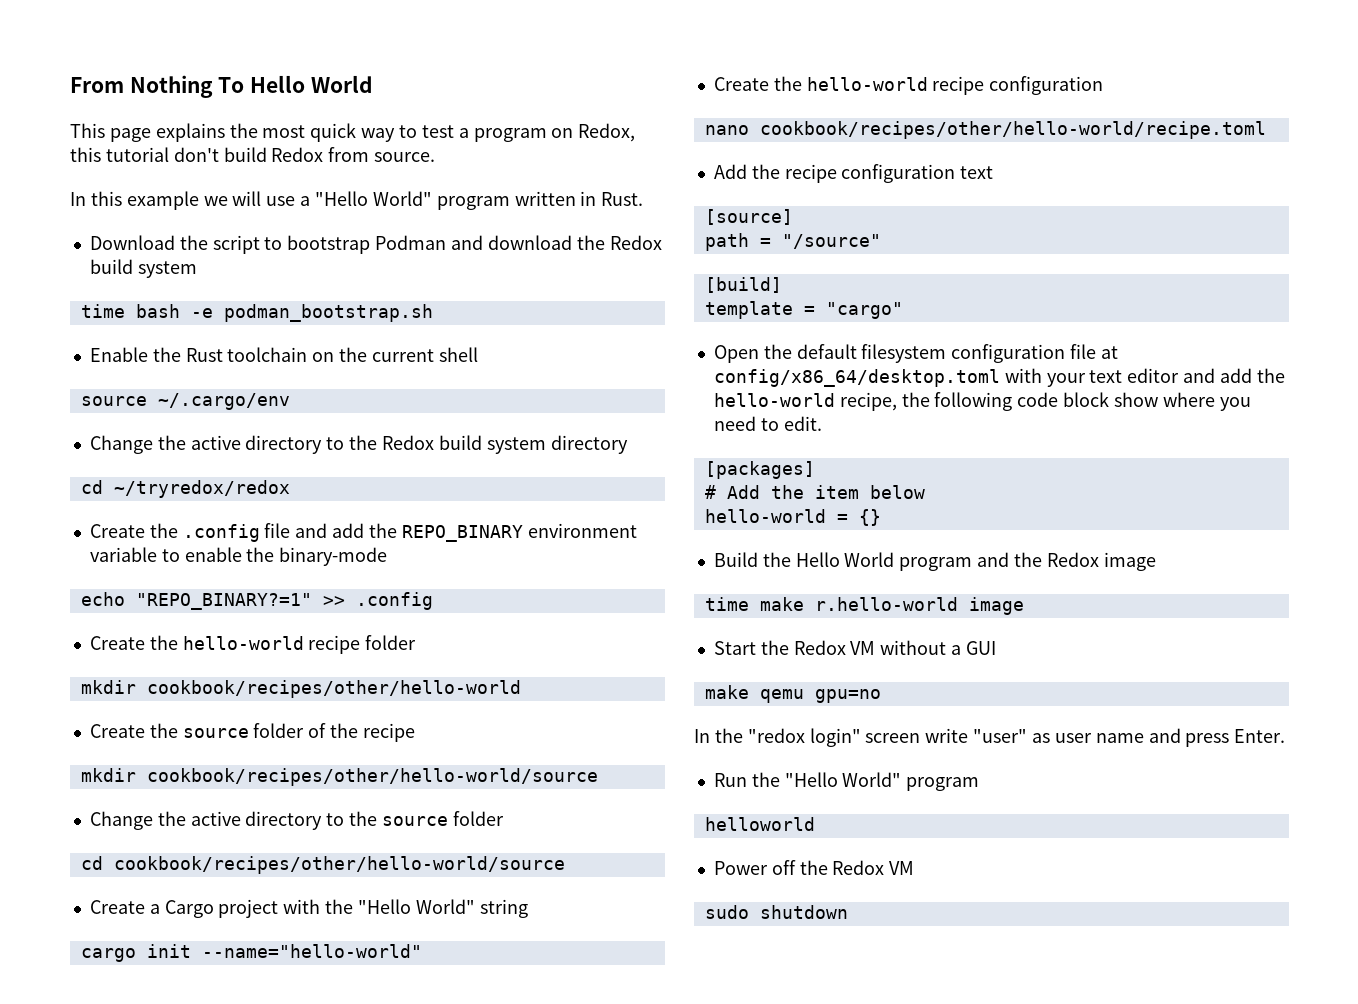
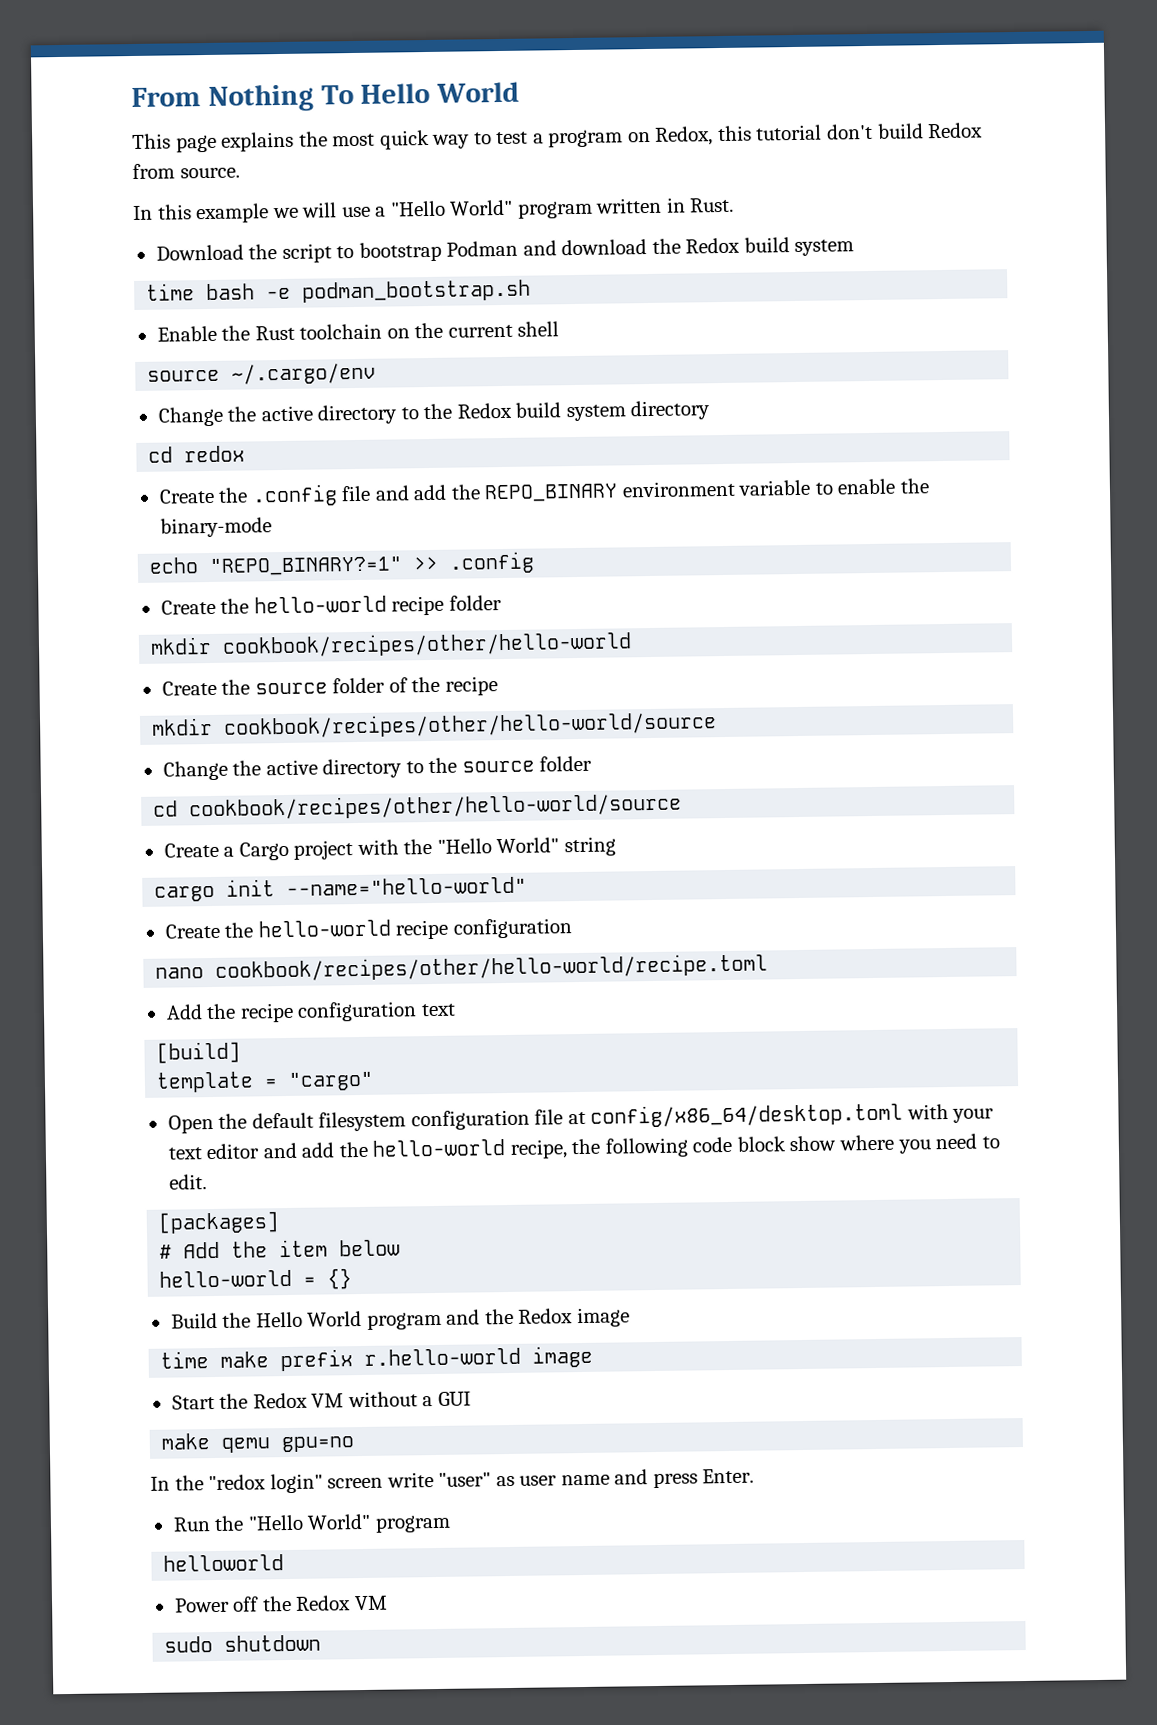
[113,480,290,498] ~/tryredox/redox -> [184,445,246,463] redox
[704,209,793,225] [704,233,881,251] // [source] // path = "/source" -> (456, 1010) none
(804, 604) none -> [280,1349,354,1372] prefix

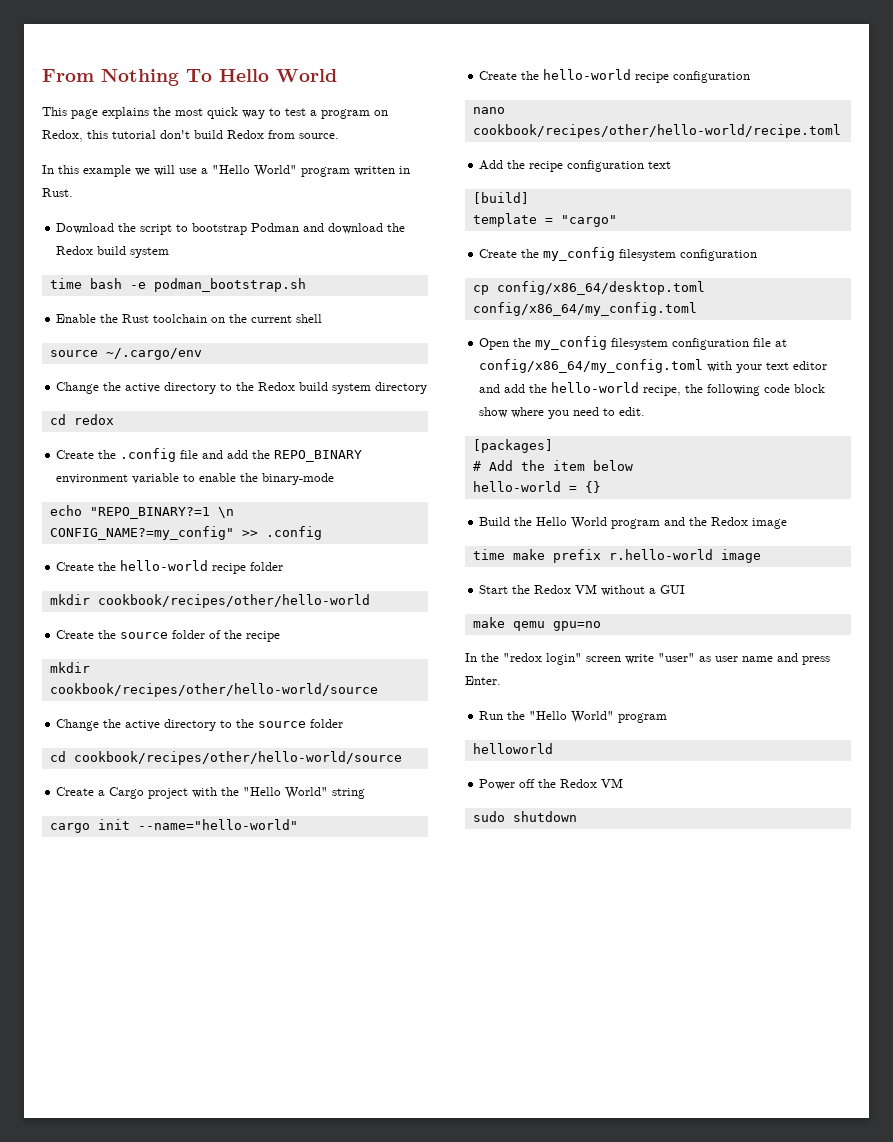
[209,556,404,576] "REPO_BINARY?=1" -> [89,507,234,519] [49,526,234,540] "REPO_BINARY?=1 \n CONFIG_NAME?=my_config"
(375, 1081) none -> [479,247,758,261] [472,281,705,295] [472,302,697,316] // Create the my_config filesystem configuration // cp config/x86_64/desktop.toml config/x86_64/my_config.toml
[251,1112,314,1129] default -> [535,336,608,350] my_config
[590,1102,904,1128] config/x86_64/desktop.toml -> [479,359,704,373] config/x86_64/my_config.toml

